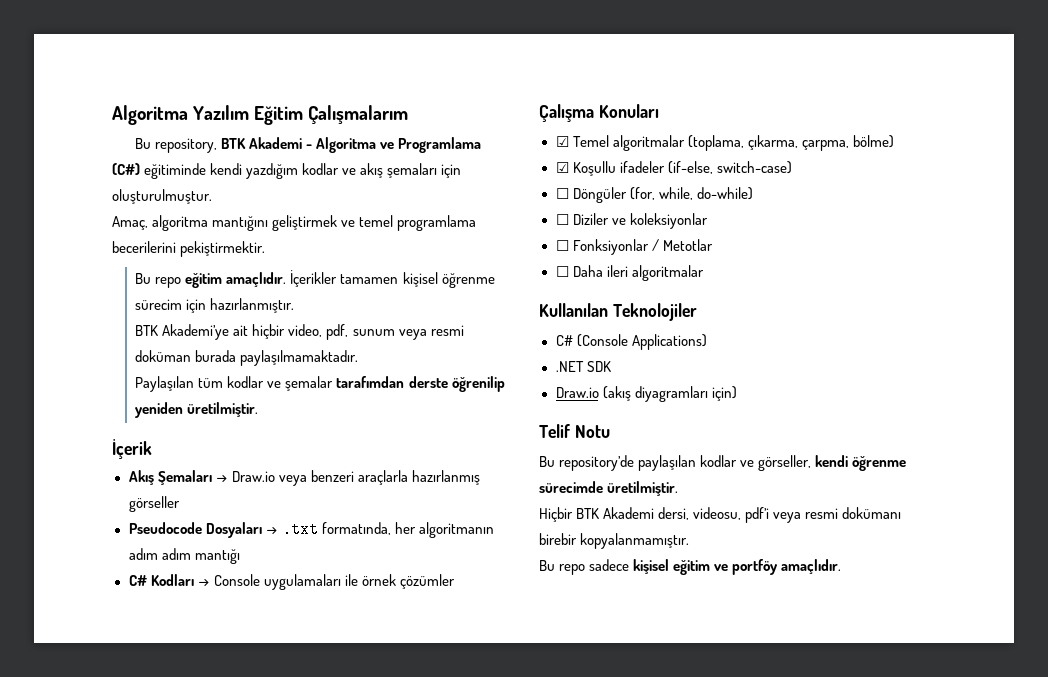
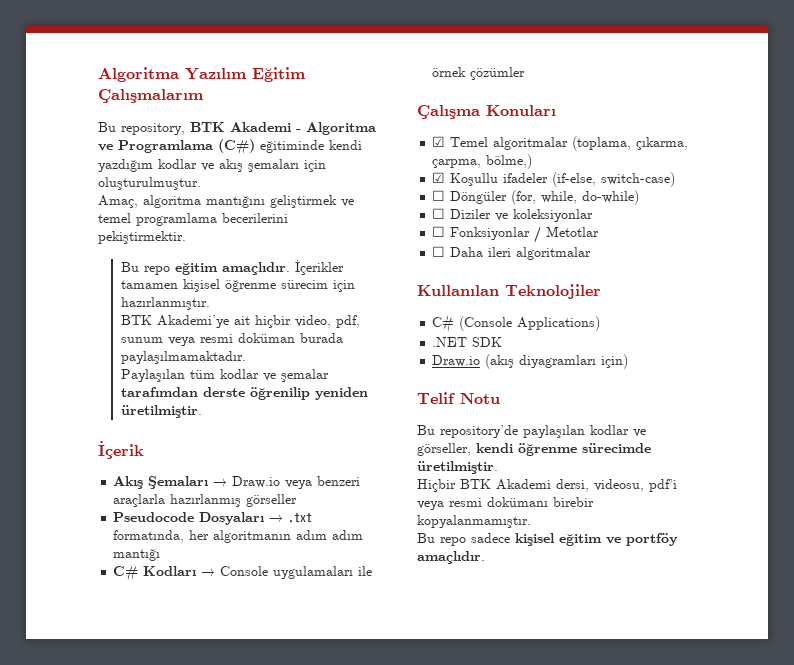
[852,135,894,148] bölme) -> [486,154,533,169] bölme,)

